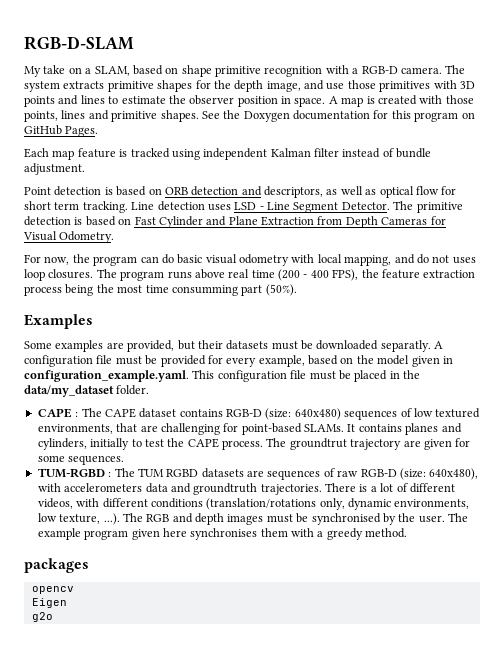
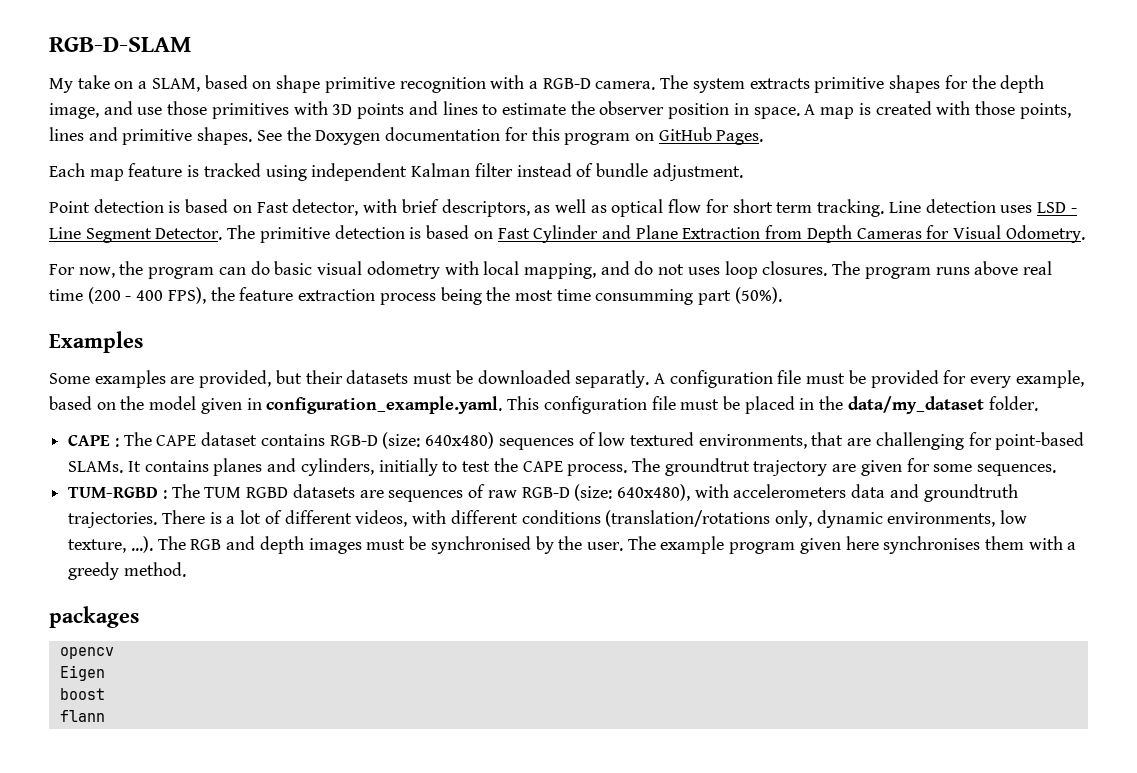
[164,186,262,196] ORB detection and -> [256,199,439,216] Fast detector, with brief
[31,612,53,622] g2o -> [59,688,105,700] [59,710,105,722] boost // flann

